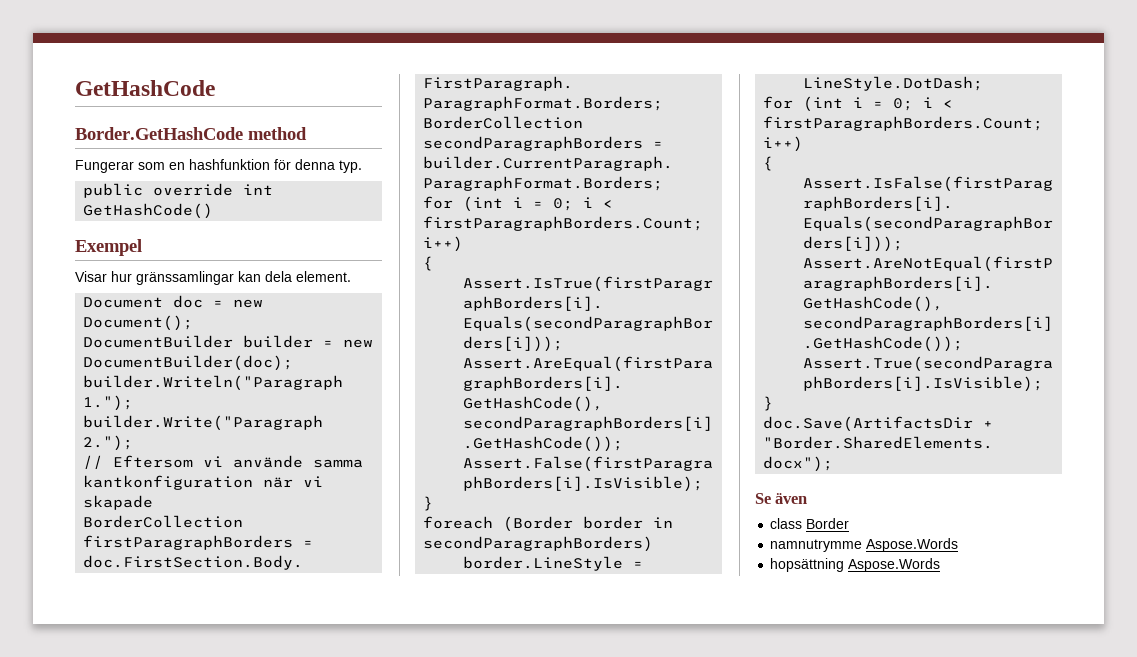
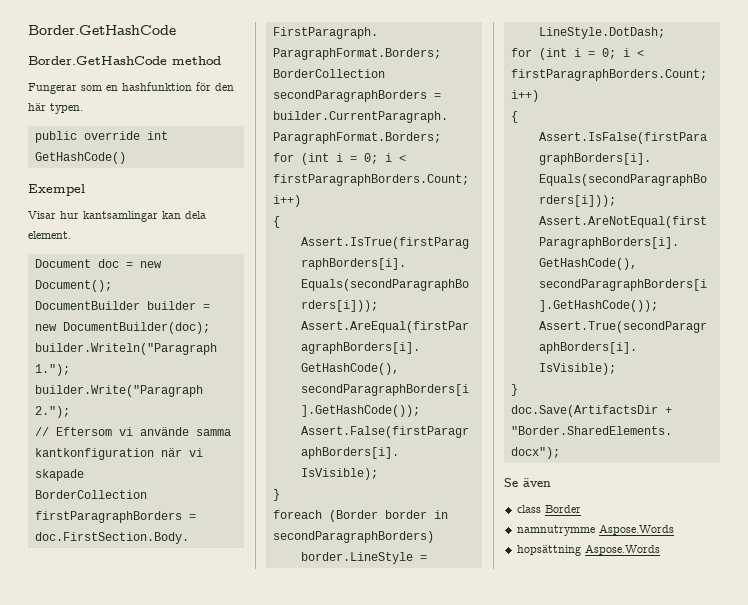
[75,80,215,96] GetHashCode -> [28,25,176,35] Border.GetHashCode
[295,159,362,173] denna typ. -> [215,83,234,91] [28,103,83,114] den här typen.
[136,271,234,285] gränssamlingar -> [83,211,158,222] kantsamlingar

